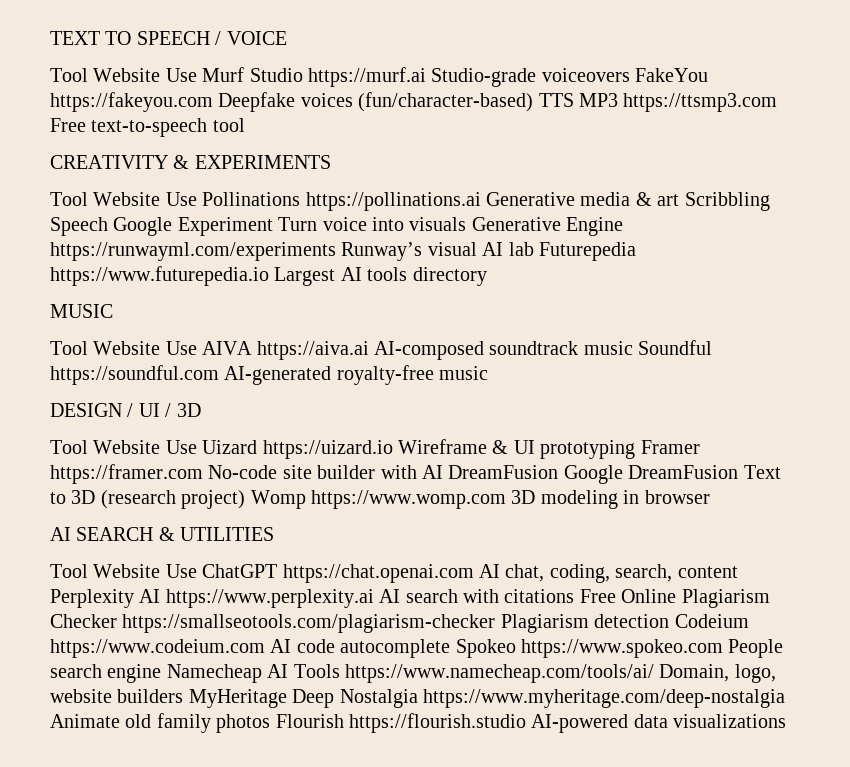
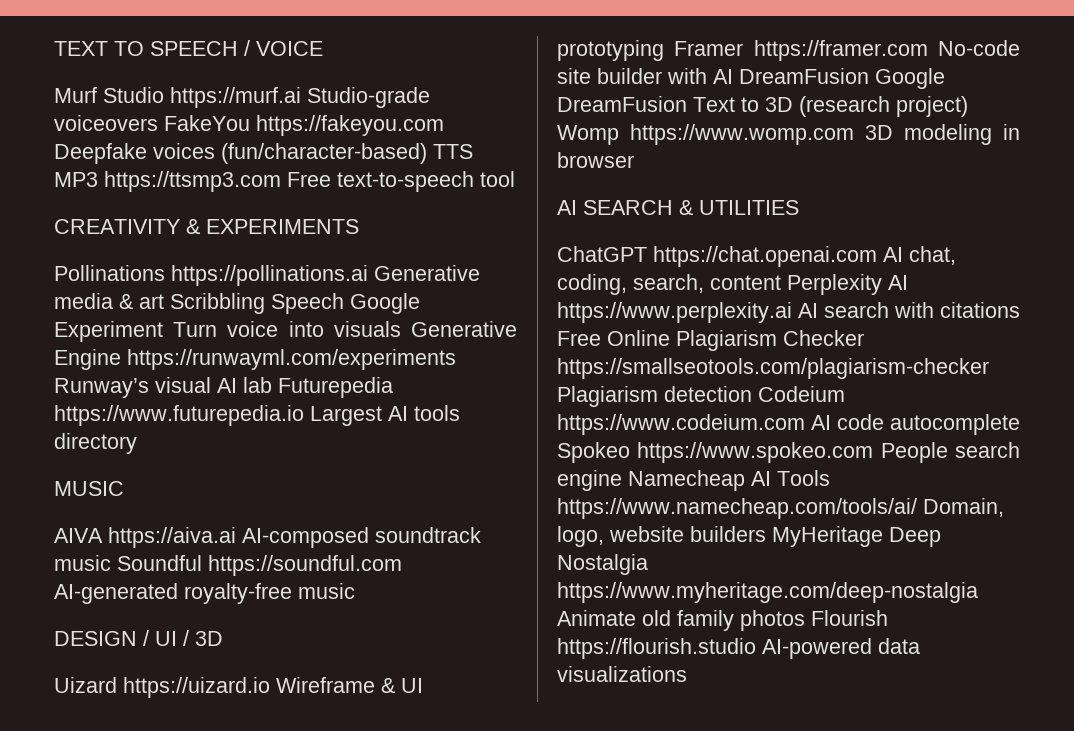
[50,68,197,82] Tool Website Use -> (323, 48) none
[50,192,197,206] Tool Website Use -> (359, 226) none
[50,341,197,355] Tool Website Use -> (124, 488) none
[50,440,197,454] Tool Website Use -> (223, 638) none
[50,564,197,578] Tool Website Use -> (799, 207) none

